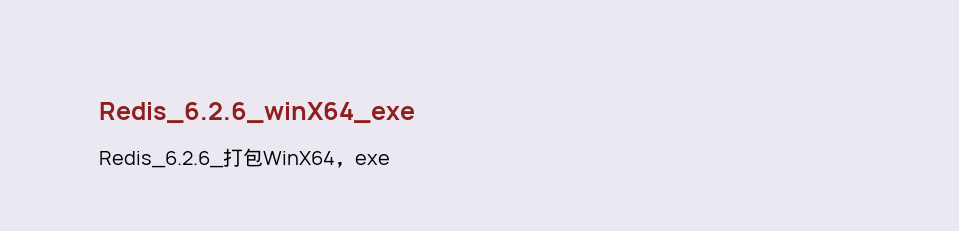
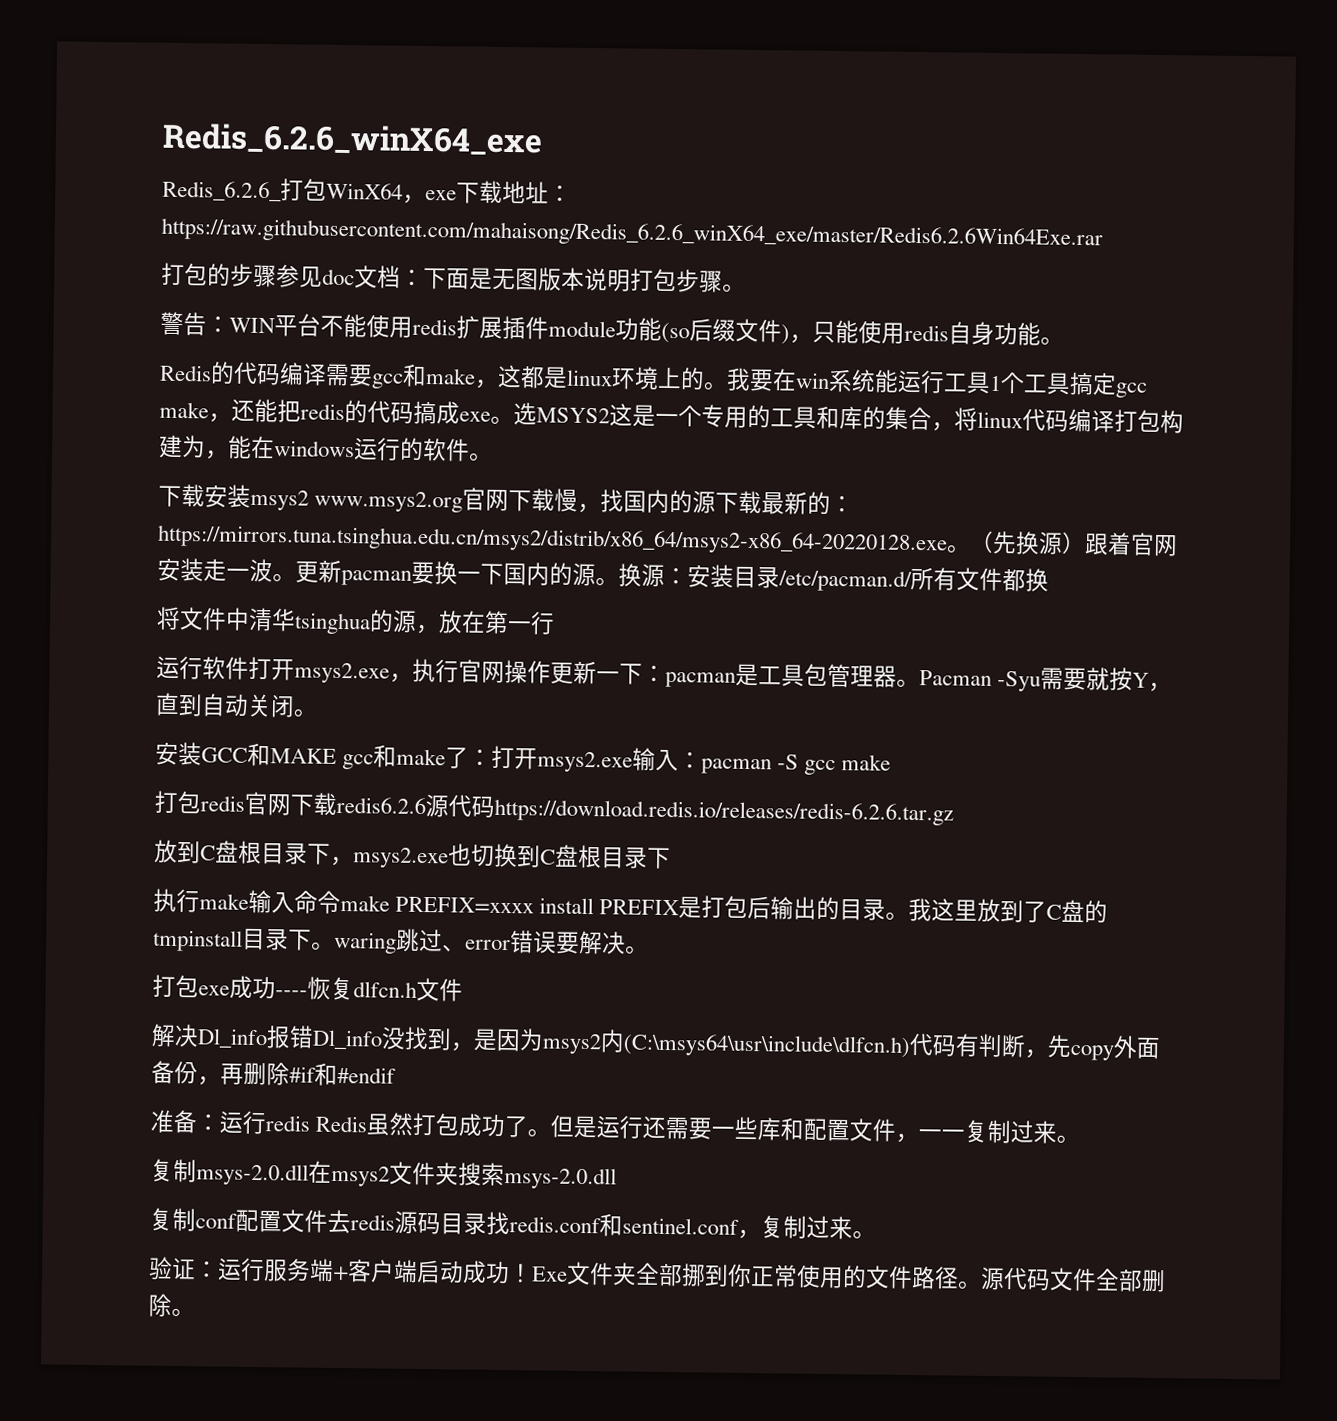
(390, 159) none -> [456,180,572,204] [161,217,1103,251] [161,262,746,293] [160,311,1064,346] [159,361,1148,398] [159,398,1184,434] [159,434,493,462] [158,484,855,515] [157,524,1178,557] [157,558,1049,592] [156,606,555,635] [156,655,1173,693] [155,692,317,718] [155,742,892,776] [154,790,954,826] [154,839,671,870] [153,888,1109,924] [153,928,649,955] [152,974,463,1002] [151,1023,1161,1061] [151,1060,396,1086] [150,1109,1081,1144] [150,1158,617,1190] [149,1207,876,1240] [149,1256,1166,1293] [148,1293,195,1317] 下载地址：https://raw.githubusercontent.com/mahaisong/Redis_6.2.6_winX64_exe/master/Redis6.2.6Win64Exe.rar // 打包的步骤参见doc文档：下面是无图版本说明打包步骤。 // 警告：WIN平台不能使用redis扩展插件module功能(so后缀文件)，只能使用redis自身功能。 // Redis的代码编译需要gcc和make，这都是linux环境上的。我要在win系统能运行工具1个工具搞定gcc make，还能把redis的代码搞成exe。选MSYS2这是一个专用的工具和库的集合，将linux代码编译打包构建为，能在windows运行的软件。 // 下载安装msys2 www.msys2.org官网下载慢，找国内的源下载最新的：https://mirrors.tuna.tsinghua.edu.cn/msys2/distrib/x86_64/msys2-x86_64-20220128.exe。（先换源）跟着官网安装走一波。更新pacman要换一下国内的源。换源：安装目录/etc/pacman.d/所有文件都换 // 将文件中清华tsinghua的源，放在第一行 // 运行软件打开msys2.exe，执行官网操作更新一下：pacman是工具包管理器。Pacman -Syu需要就按Y，直到自动关闭。 // 安装GCC和MAKE gcc和make了：打开msys2.exe输入：pacman -S gcc make // 打包redis官网下载redis6.2.6源代码https://download.redis.io/releases/redis-6.2.6.tar.gz // 放到C盘根目录下，msys2.exe也切换到C盘根目录下 // 执行make输入命令make PREFIX=xxxx install PREFIX是打包后输出的目录。我这里放到了C盘的tmpinstall目录下。waring跳过、error错误要解决。 // 打包exe成功----恢复dlfcn.h文件 // 解决Dl_info报错Dl_info没找到，是因为msys2内(C:\msys64\usr\include\dlfcn.h)代码有判断，先copy外面备份，再删除#if和#endif // 准备：运行redis Redis虽然打包成功了。但是运行还需要一些库和配置文件，一一复制过来。 // 复制msys-2.0.dll在msys2文件夹搜索msys-2.0.dll // 复制conf配置文件去redis源码目录找redis.conf和sentinel.conf，复制过来。 // 验证：运行服务端+客户端启动成功！Exe文件夹全部挪到你正常使用的文件路径。源代码文件全部删除。

